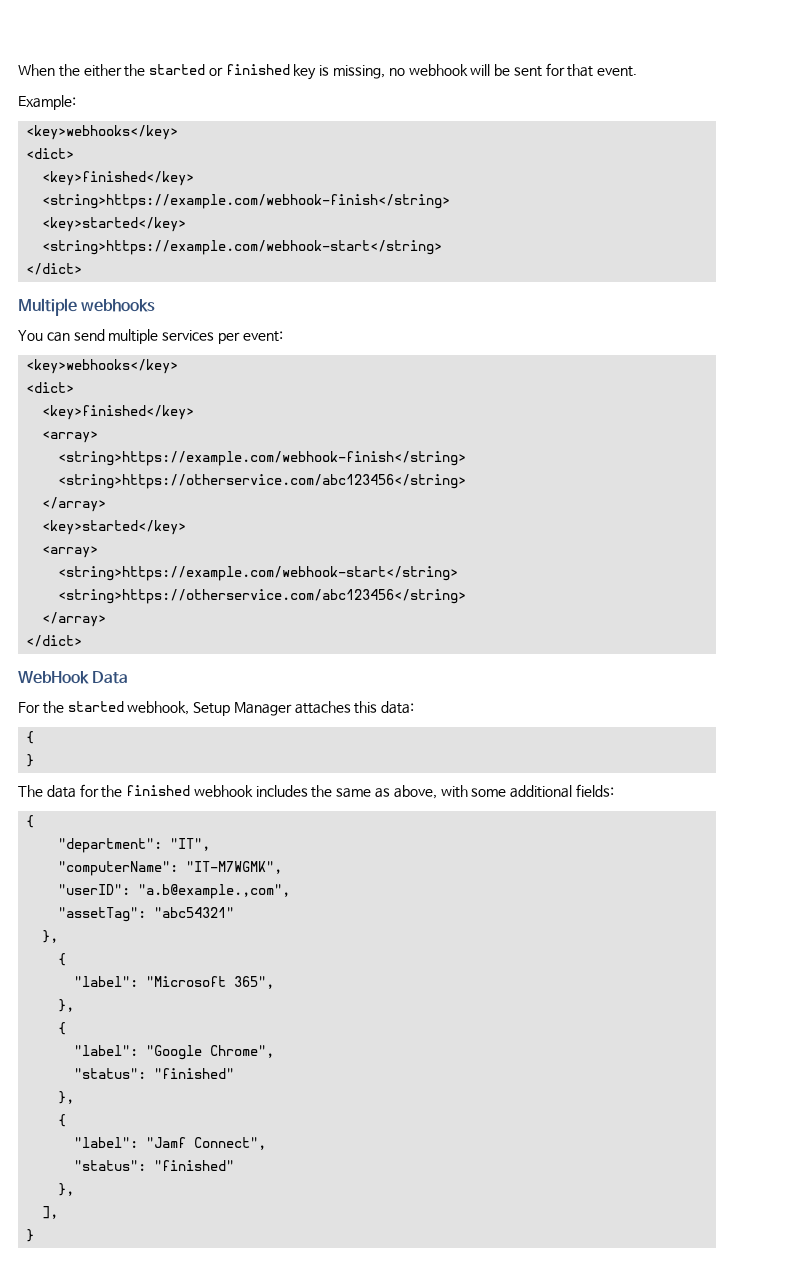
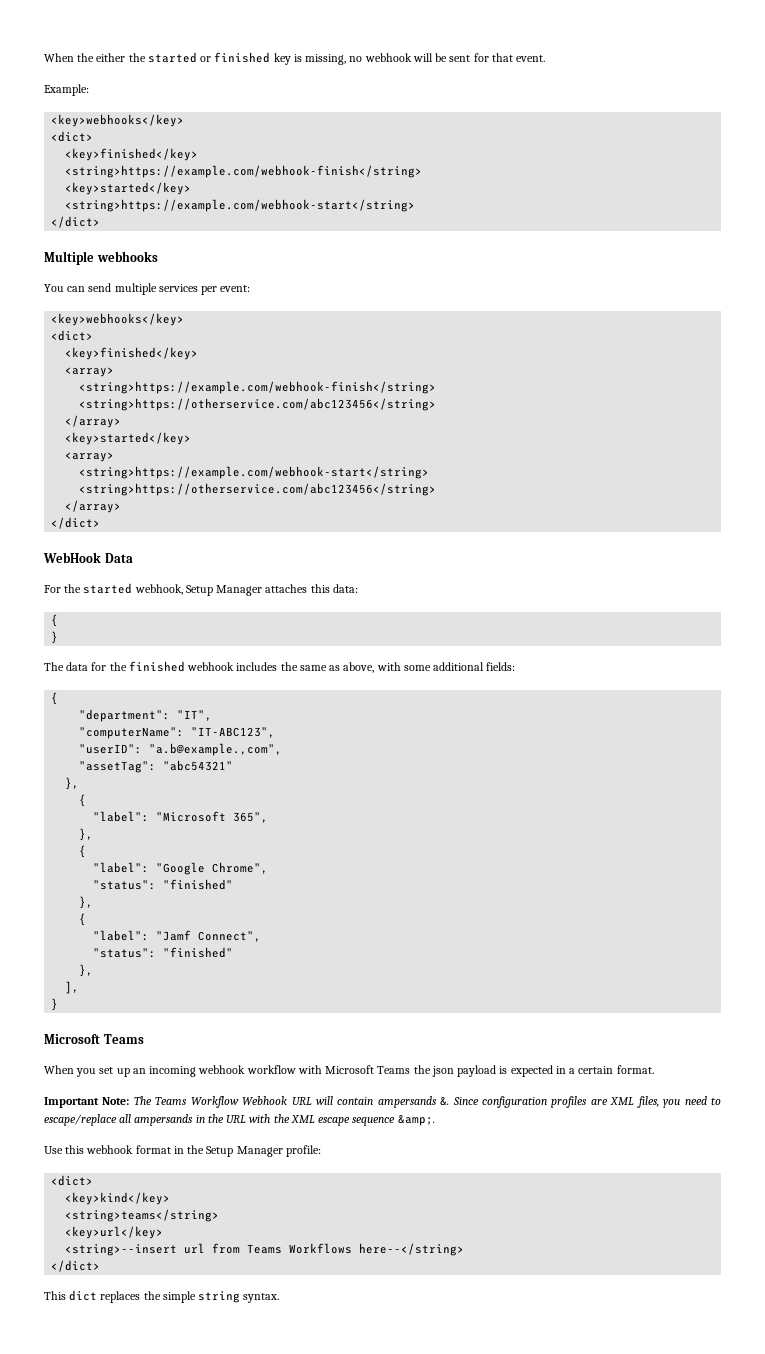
[186,861,283,874] "IT-M7WGMK", -> [191,727,276,738] "IT-ABC123",
(35, 1235) none -> [44,1034,144,1044] [44,1065,654,1077] [44,1096,722,1108] [44,1114,435,1126] [44,1145,321,1157] [51,1175,94,1186] [65,1192,171,1205] [65,1209,220,1222] [65,1226,164,1239] [65,1243,465,1256] [51,1260,101,1272] [44,1290,280,1303] // Microsoft Teams // When you set up an incoming webhook workflow with Microsoft Teams the json payload is expected in a certain format. // Important Note: The Teams Workflow Webhook URL will contain ampersands &. Since configuration profiles are XML files, you need to escape/replace all ampersands in the URL with the XML escape sequence &amp;. // Use this webhook format in the Setup Manager profile: // <dict> // <key>kind</key> // <string>teams</string> // <key>url</key> // <string>--insert url from Teams Workflows here--</string> // </dict> // This dict replaces the simple string syntax.

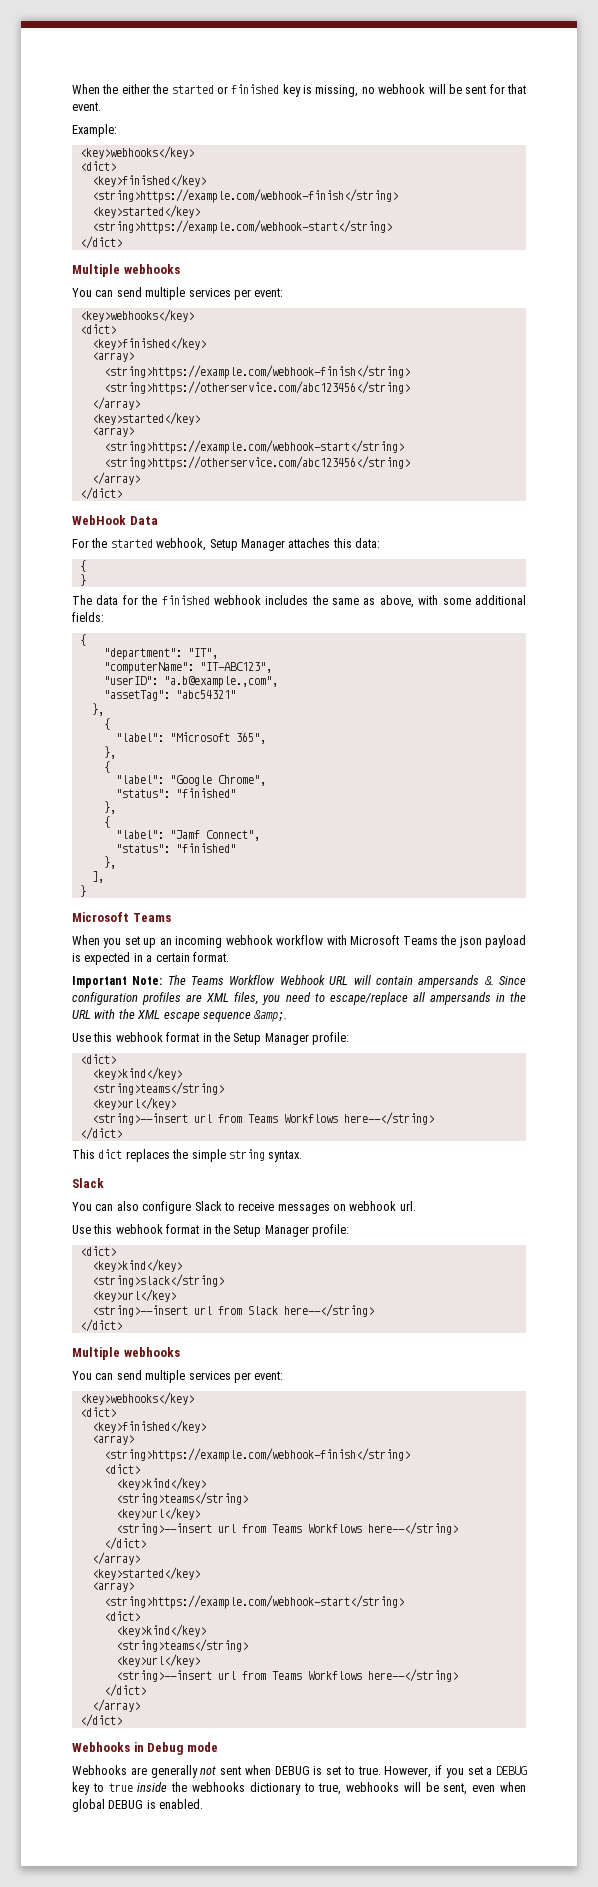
(280, 1298) none -> [72,1178,104,1188] [72,1201,416,1214] [72,1224,349,1237] [79,1246,116,1256] [91,1259,182,1272] [91,1274,224,1287] [91,1289,176,1302] [91,1304,374,1317] [79,1319,122,1332] [72,1347,180,1360] [72,1370,284,1383] [79,1392,194,1405] [79,1407,116,1417] [91,1420,206,1433] [91,1435,134,1445] [103,1448,410,1462] [103,1464,140,1474] [115,1477,206,1490] [115,1492,248,1505] [115,1507,200,1520] [115,1522,458,1535] [103,1537,146,1550] [91,1552,140,1565] [91,1567,200,1580] [91,1582,134,1592] [103,1595,404,1609] [103,1611,140,1621] [115,1624,206,1637] [115,1639,248,1652] [115,1654,200,1667] [115,1669,458,1682] [103,1684,146,1697] [91,1699,140,1712] [79,1714,122,1727] [72,1742,218,1755] [72,1765,527,1778] [72,1782,526,1795] [72,1799,204,1812] // Slack // You can also configure Slack to receive messages on webhook url. // Use this webhook format in the Setup Manager profile: // <dict> // <key>kind</key> // <string>slack</string> // <key>url</key> // <string>--insert url from Slack here--</string> // </dict> // Multiple webhooks // You can send multiple services per event: // <key>webhooks</key> // <dict> // <key>finished</key> // <array> // <string>https://example.com/webhook-finish</string> // <dict> // <key>kind</key> // <string>teams</string> // <key>url</key> // <string>--insert url from Teams Workflows here--</string> // </dict> // </array> // <key>started</key> // <array> // <string>https://example.com/webhook-start</string> // <dict> // <key>kind</key> // <string>teams</string> // <key>url</key> // <string>--insert url from Teams Workflows here--</string> // </dict> // </array> // </dict> // Webhooks in Debug mode // Webhooks are generally not sent when DEBUG is set to true. However, if you set a DEBUG key to true inside the webhooks dictionary to true, webhooks will be sent, even when global DEBUG is enabled.

